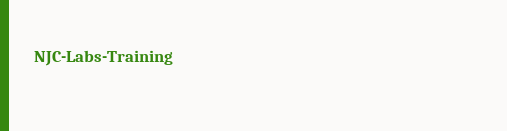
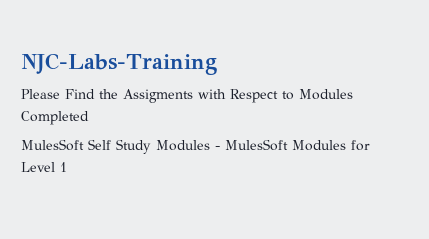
(173, 58) none -> [21,89,353,103] [21,111,89,125] [21,139,370,154] [21,162,67,172] // Please Find the Assigments with Respect to Modules Completed // MulesSoft Self Study Modules - MulesSoft Modules for Level 1

